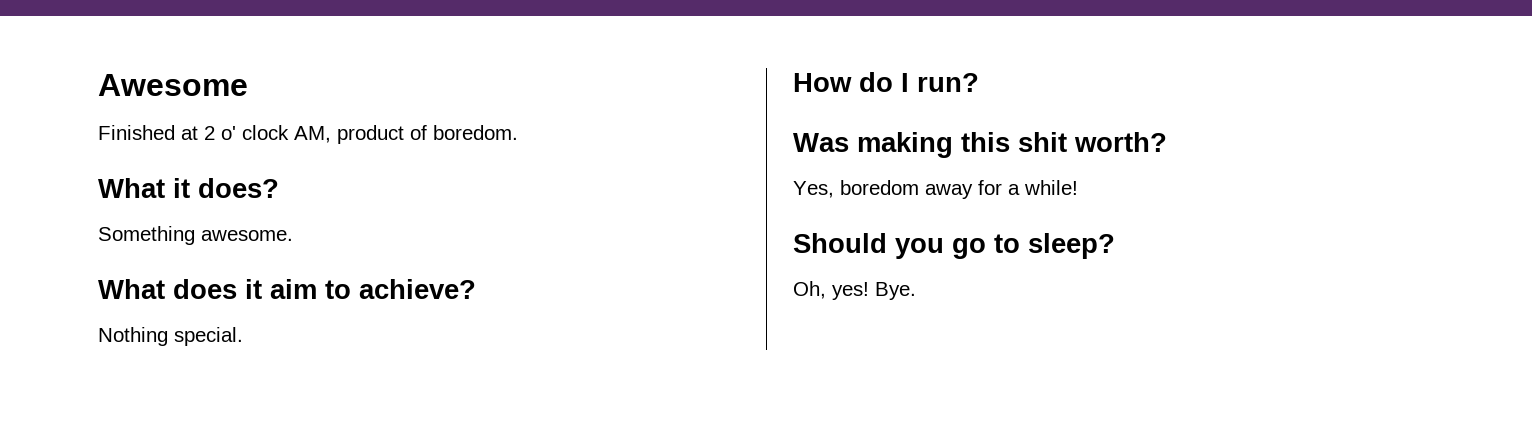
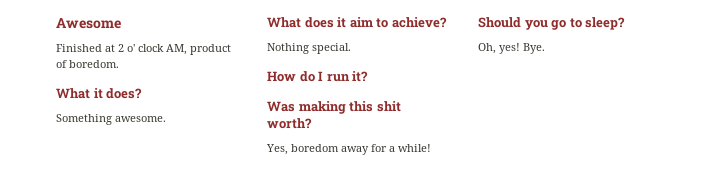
[917,73,979,92] run? -> [326,71,369,82] run it?

